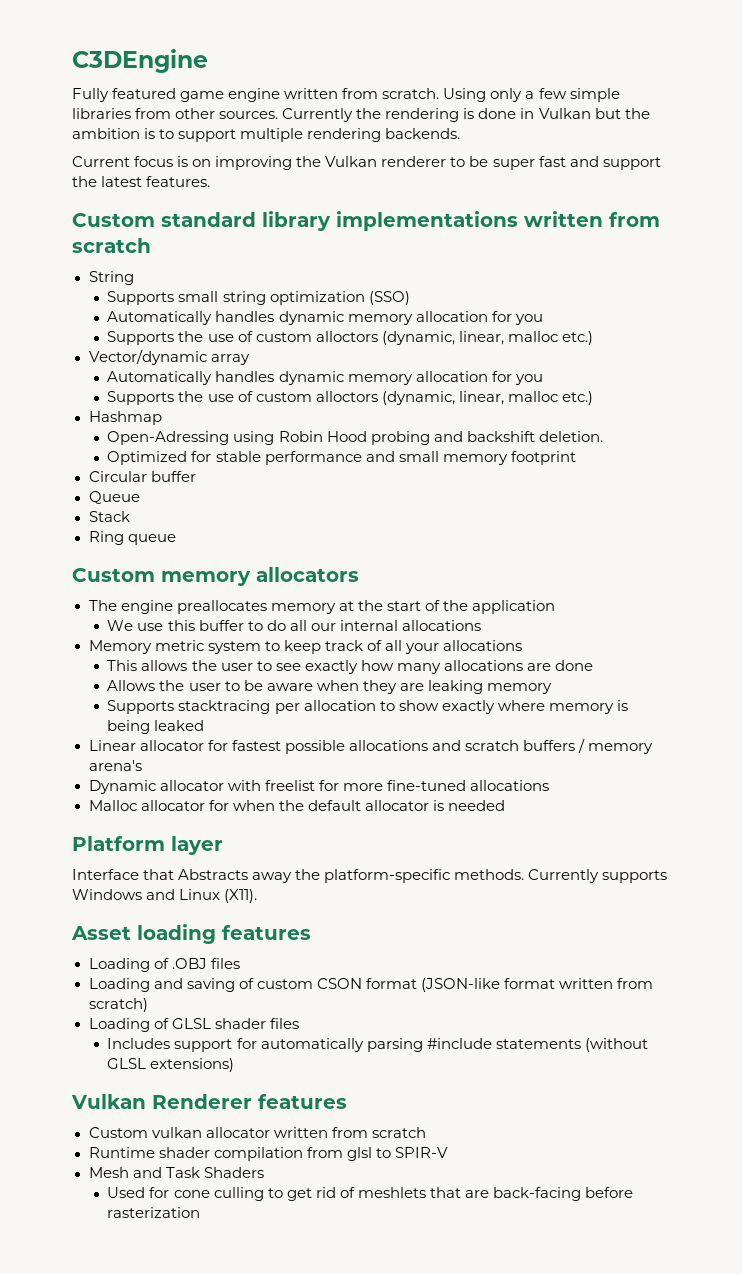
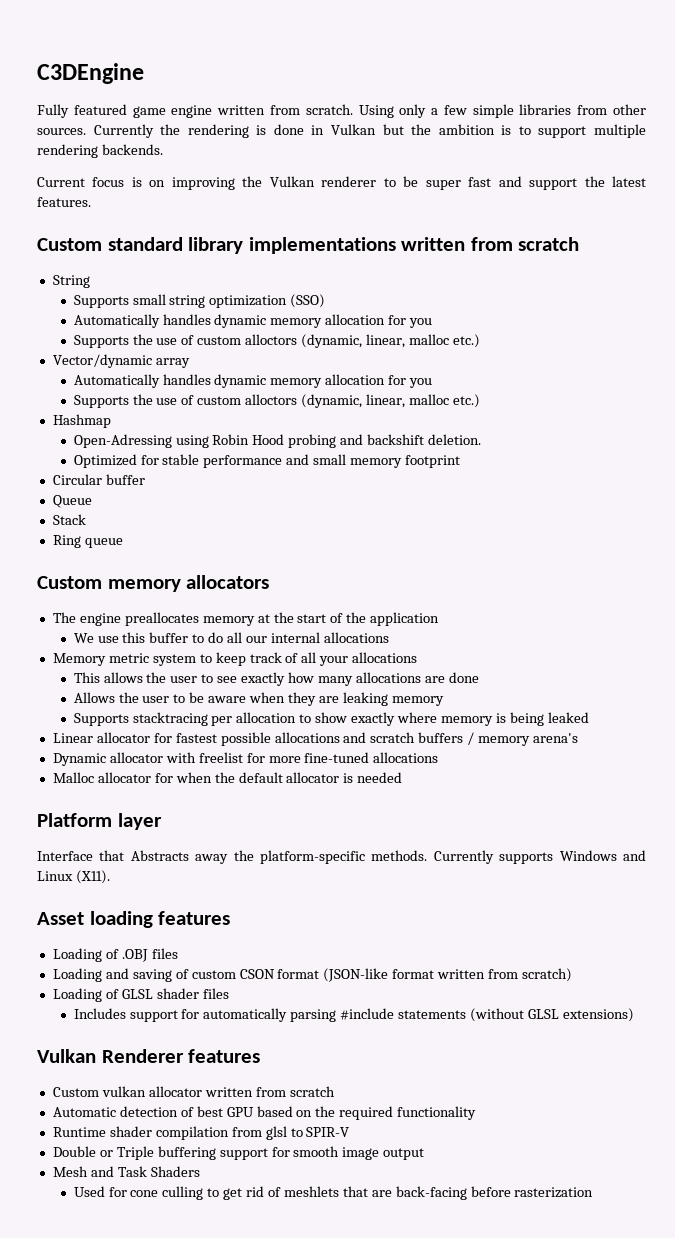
(426, 1132) none -> [52,1106,477,1120] // Automatic detection of best GPU based on the required functionality
(448, 1152) none -> [52,1146,425,1160] // Double or Triple buffering support for smooth image output

